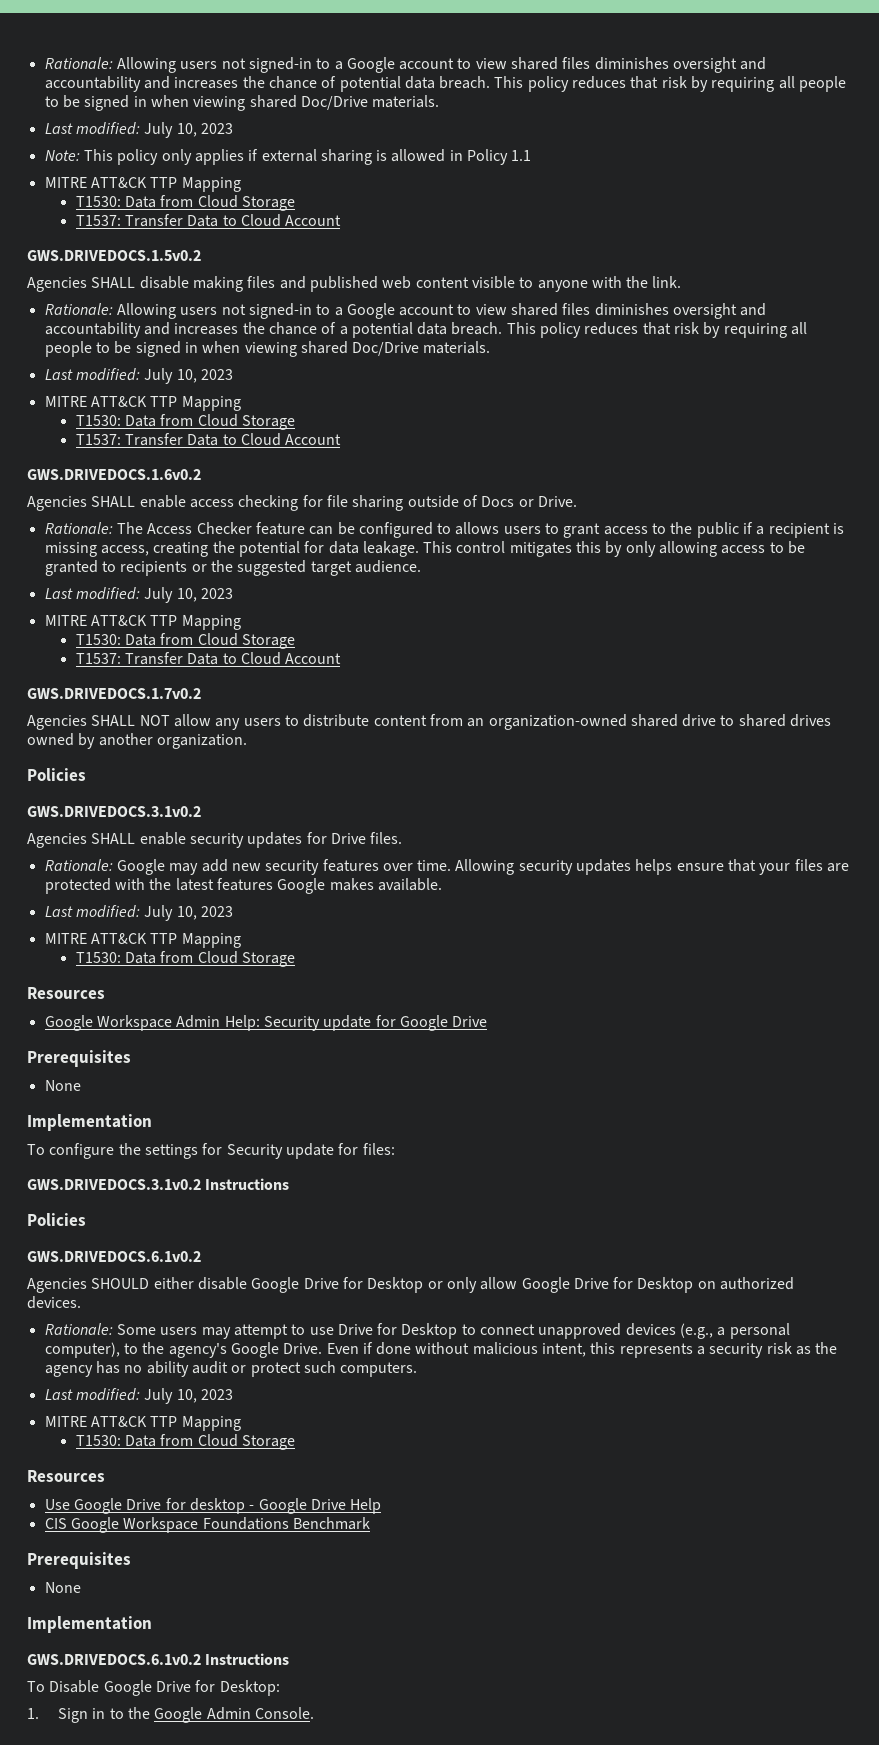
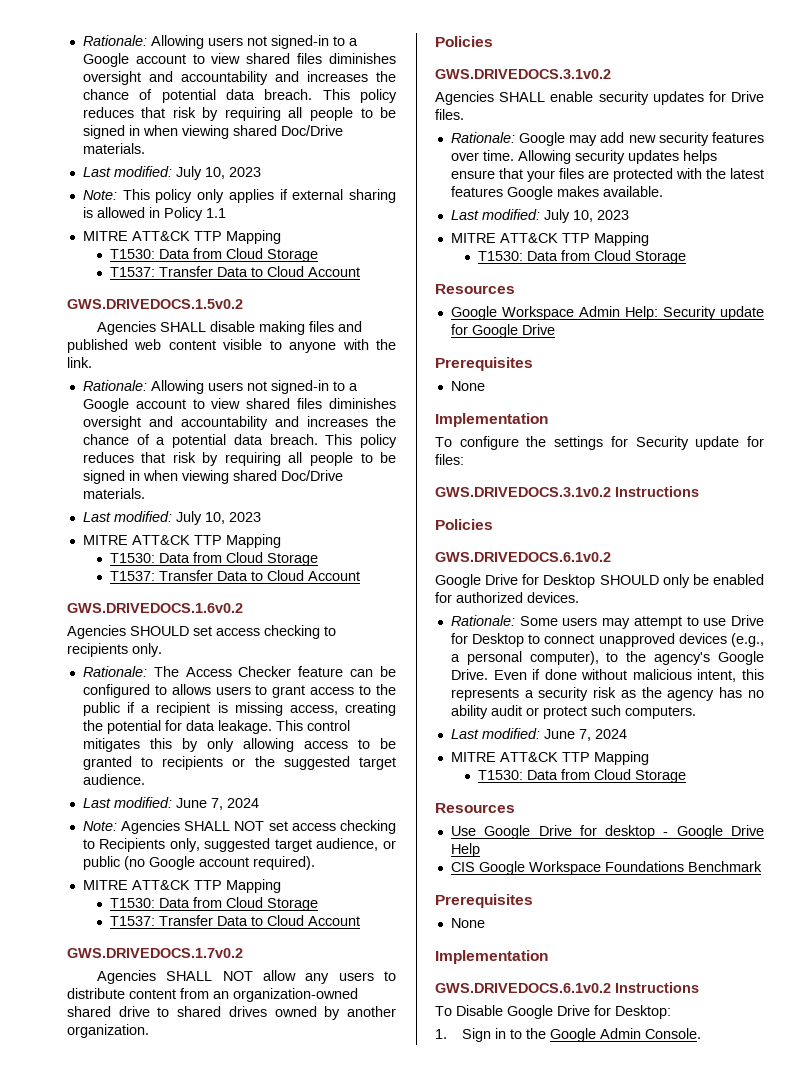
[91,495,577,511] SHALL enable access checking for file sharing outside of Docs or Drive. -> [130,625,336,639] [67,643,162,657] SHOULD set access checking to recipients only.
[144,587,233,603] July 10, 2023 -> [175,798,259,810] [82,820,397,834] [82,838,396,852] [82,856,315,870] June 7, 2024 // Note: Agencies SHALL NOT set access checking to Recipients only, suggested target audience, or public (no Google account required).
[27,1277,716,1293] Agencies SHOULD either disable Google Drive for Desktop or only allow Google Drive for Desktop on -> [435,574,764,588] [435,592,452,603] Google Drive for Desktop SHOULD only be enabled for
[144,1388,233,1404] July 10, 2023 -> [543,729,627,741] June 7, 2024

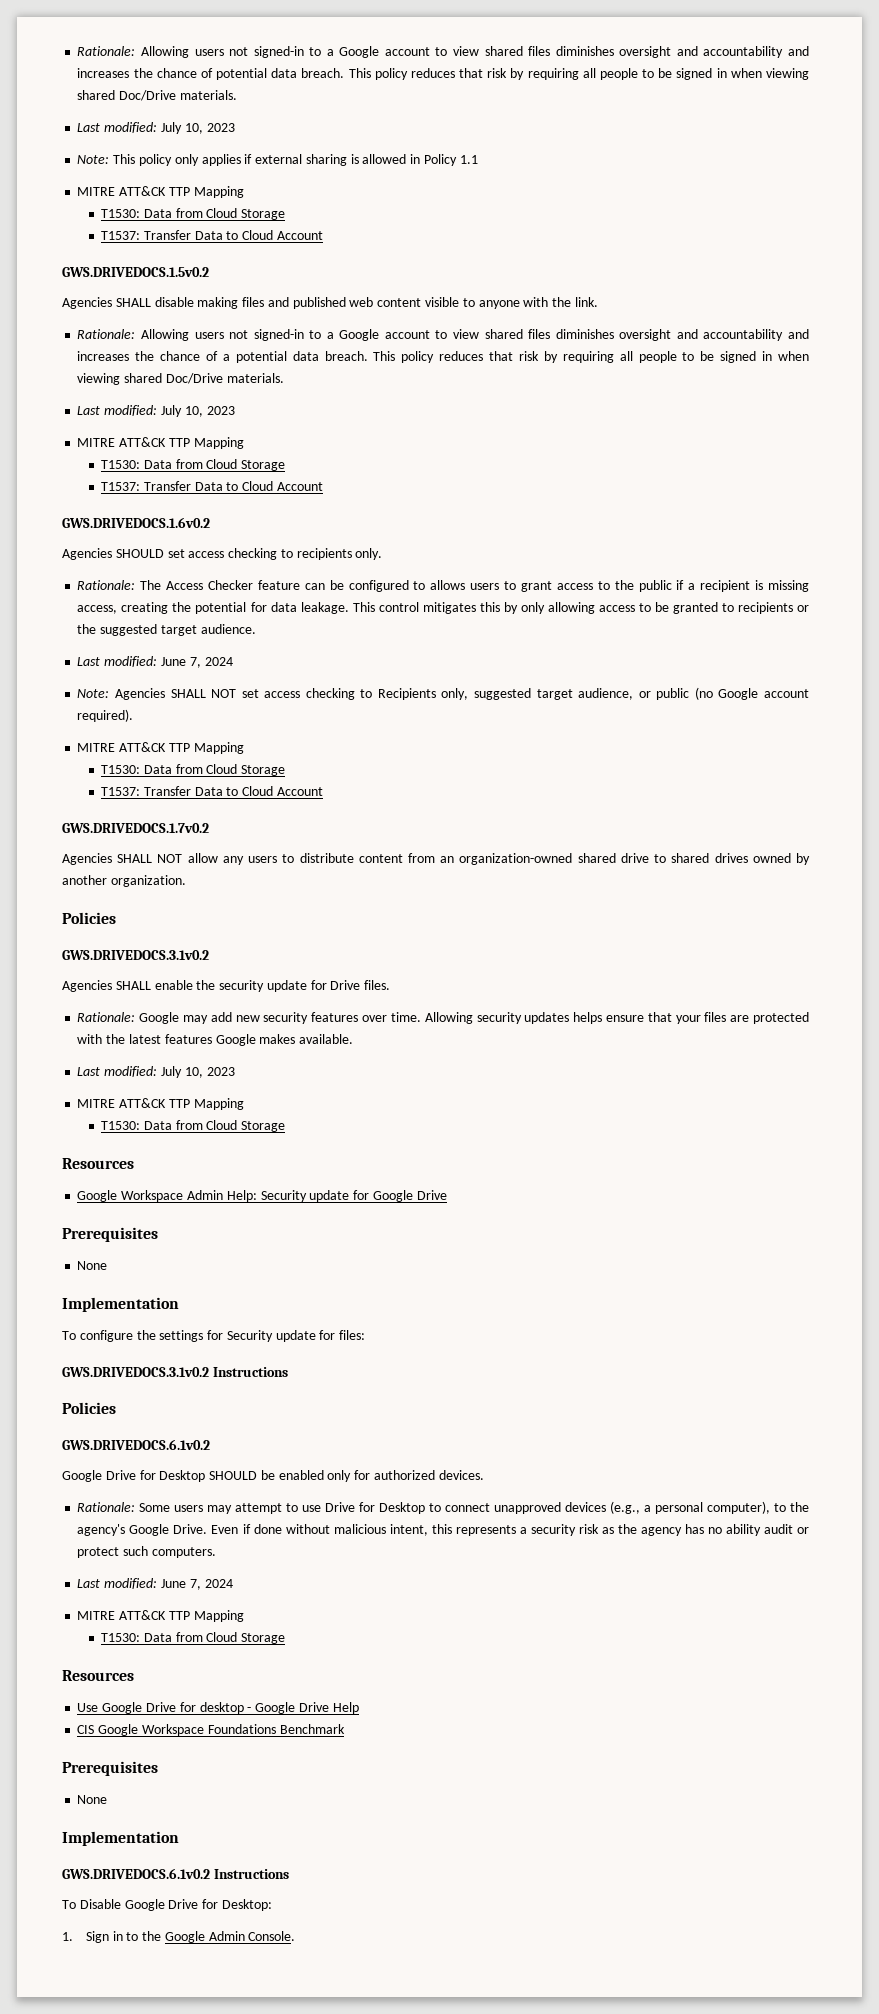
[598,91,704,105] security updates -> [196,980,307,992] the security update
[662,574,690,588] only -> (258, 1475) none
(764, 579) none -> [327,1470,352,1482] only

